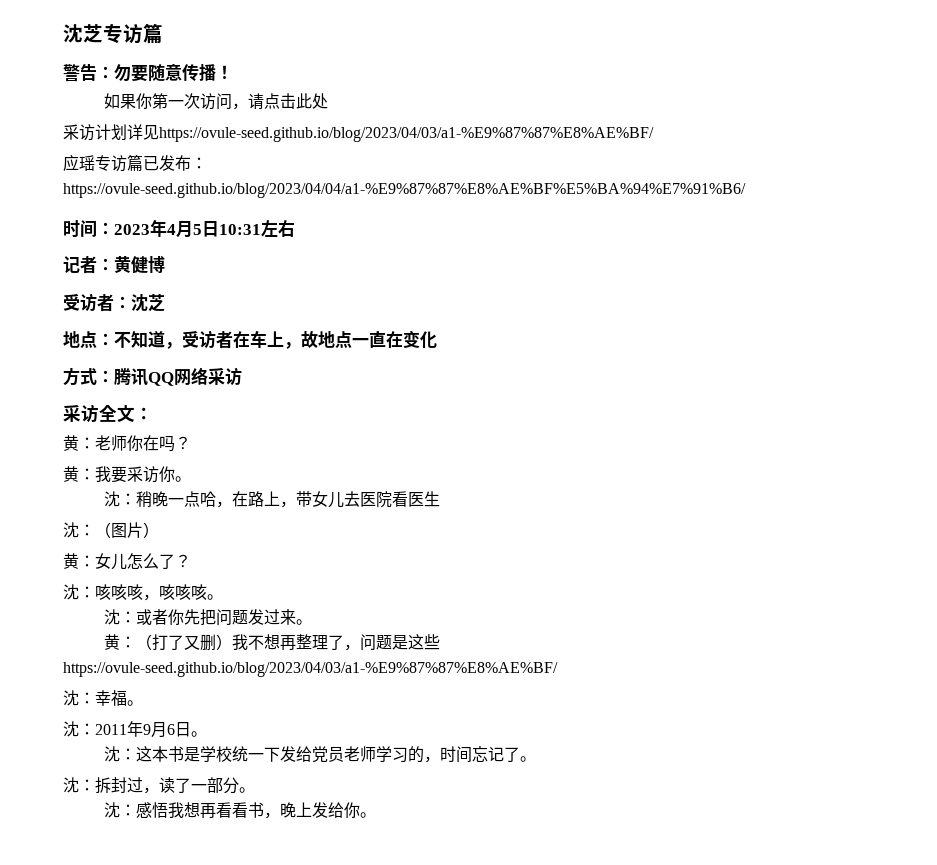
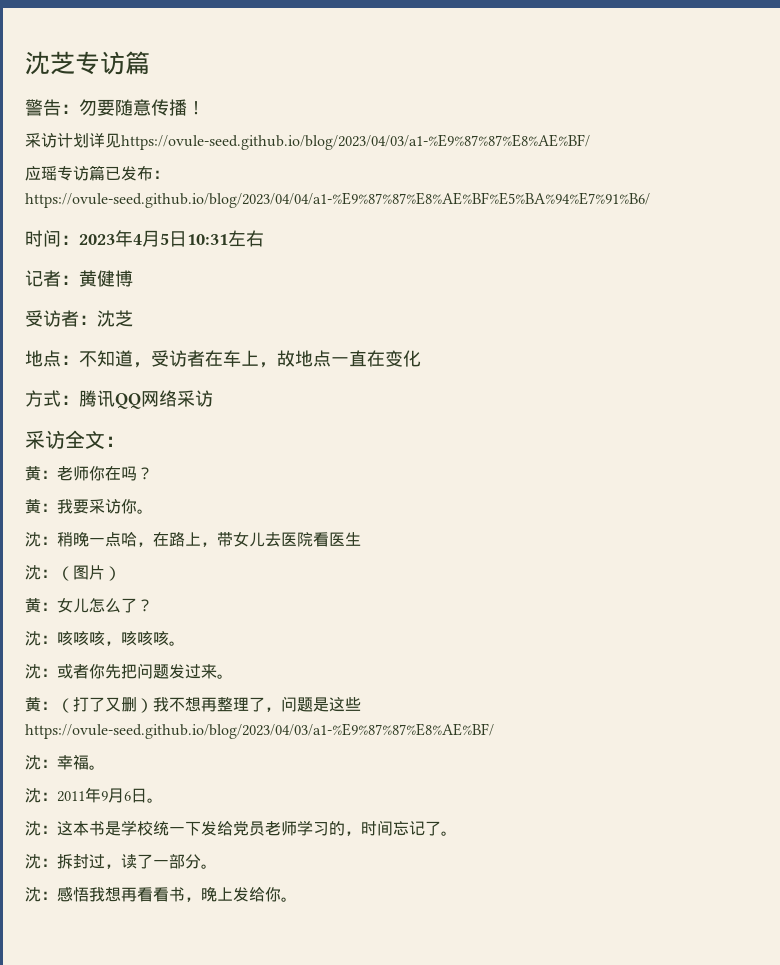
[103,93,328,110] // 如果你第一次访问，请点击此处 -> (205, 108) none

